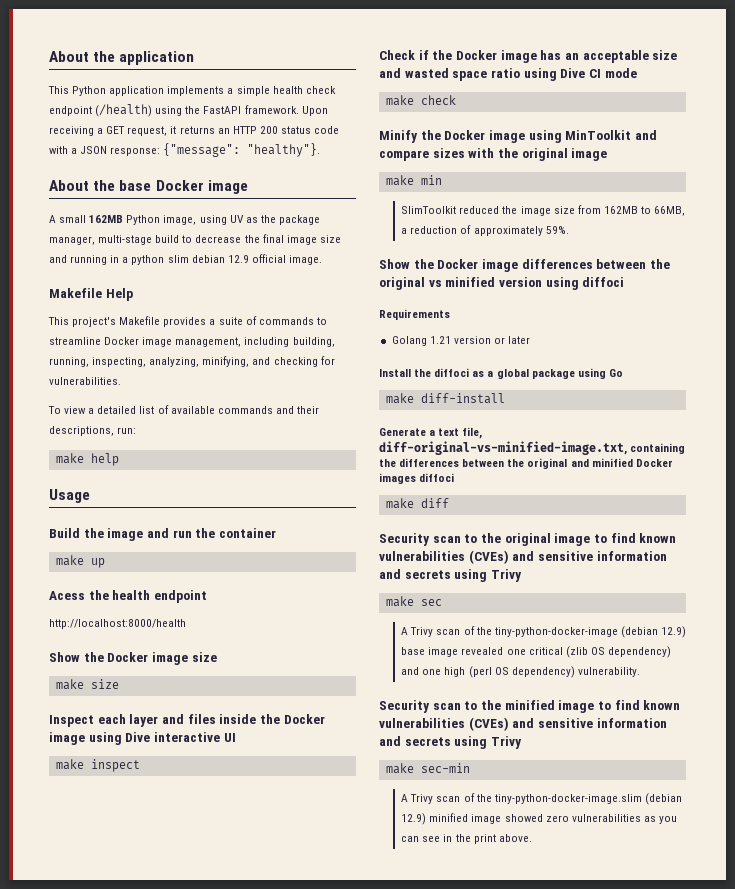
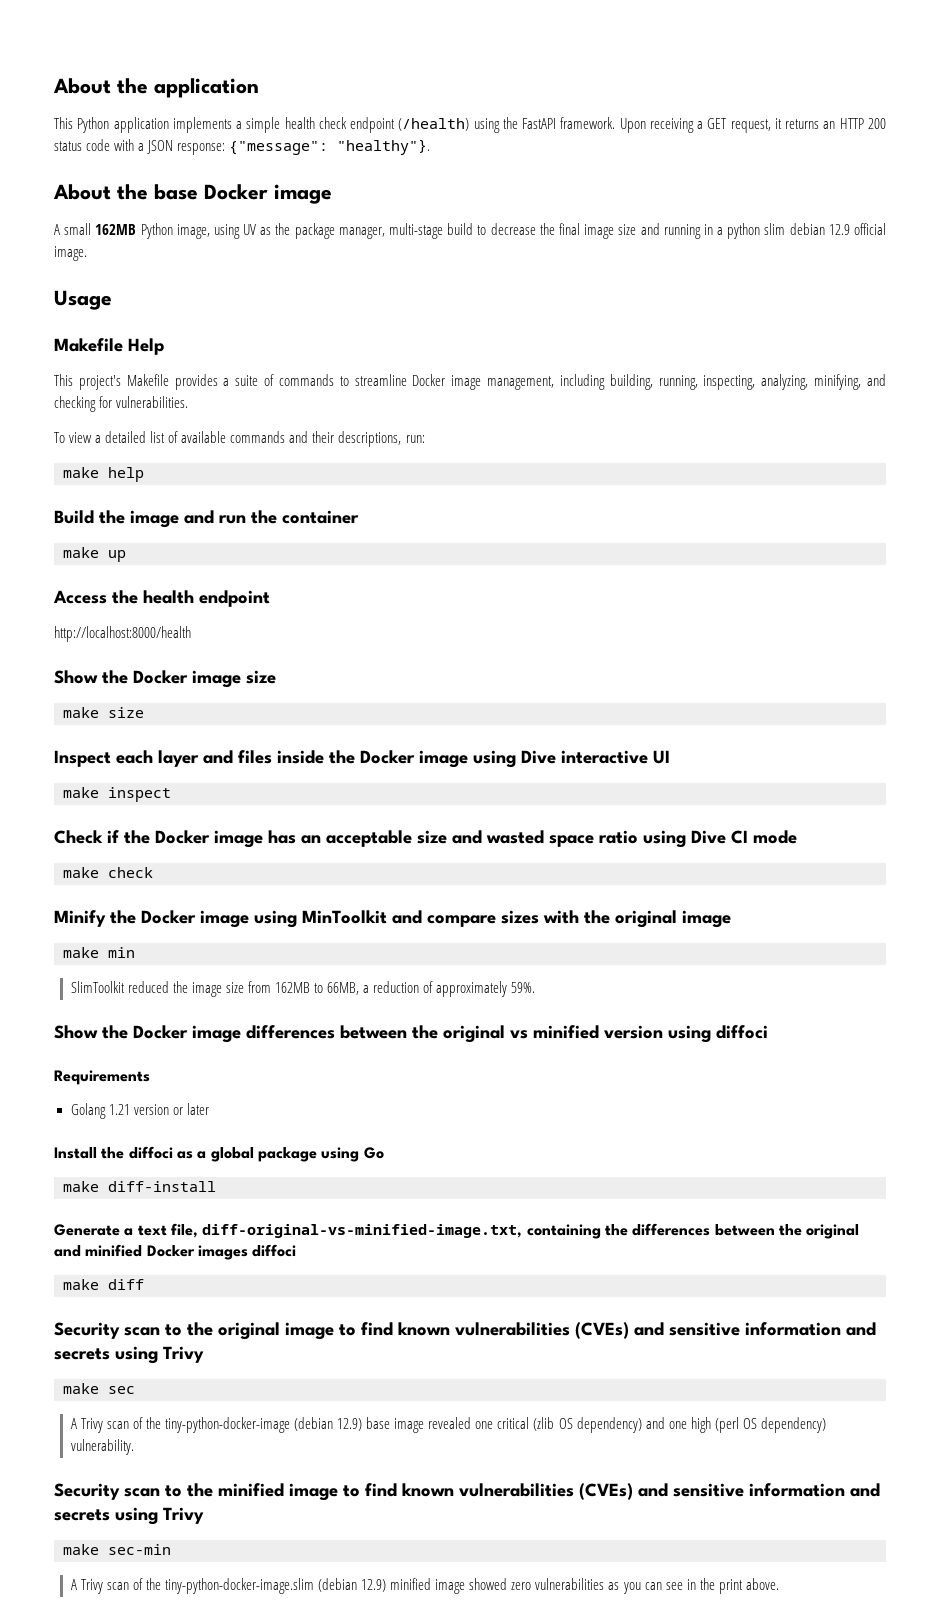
(322, 260) none -> [54,290,112,310] // Usage
[49,489,90,503] // Usage -> (144, 474) none
[49,591,85,600] Acess -> [53,590,107,604] Access

